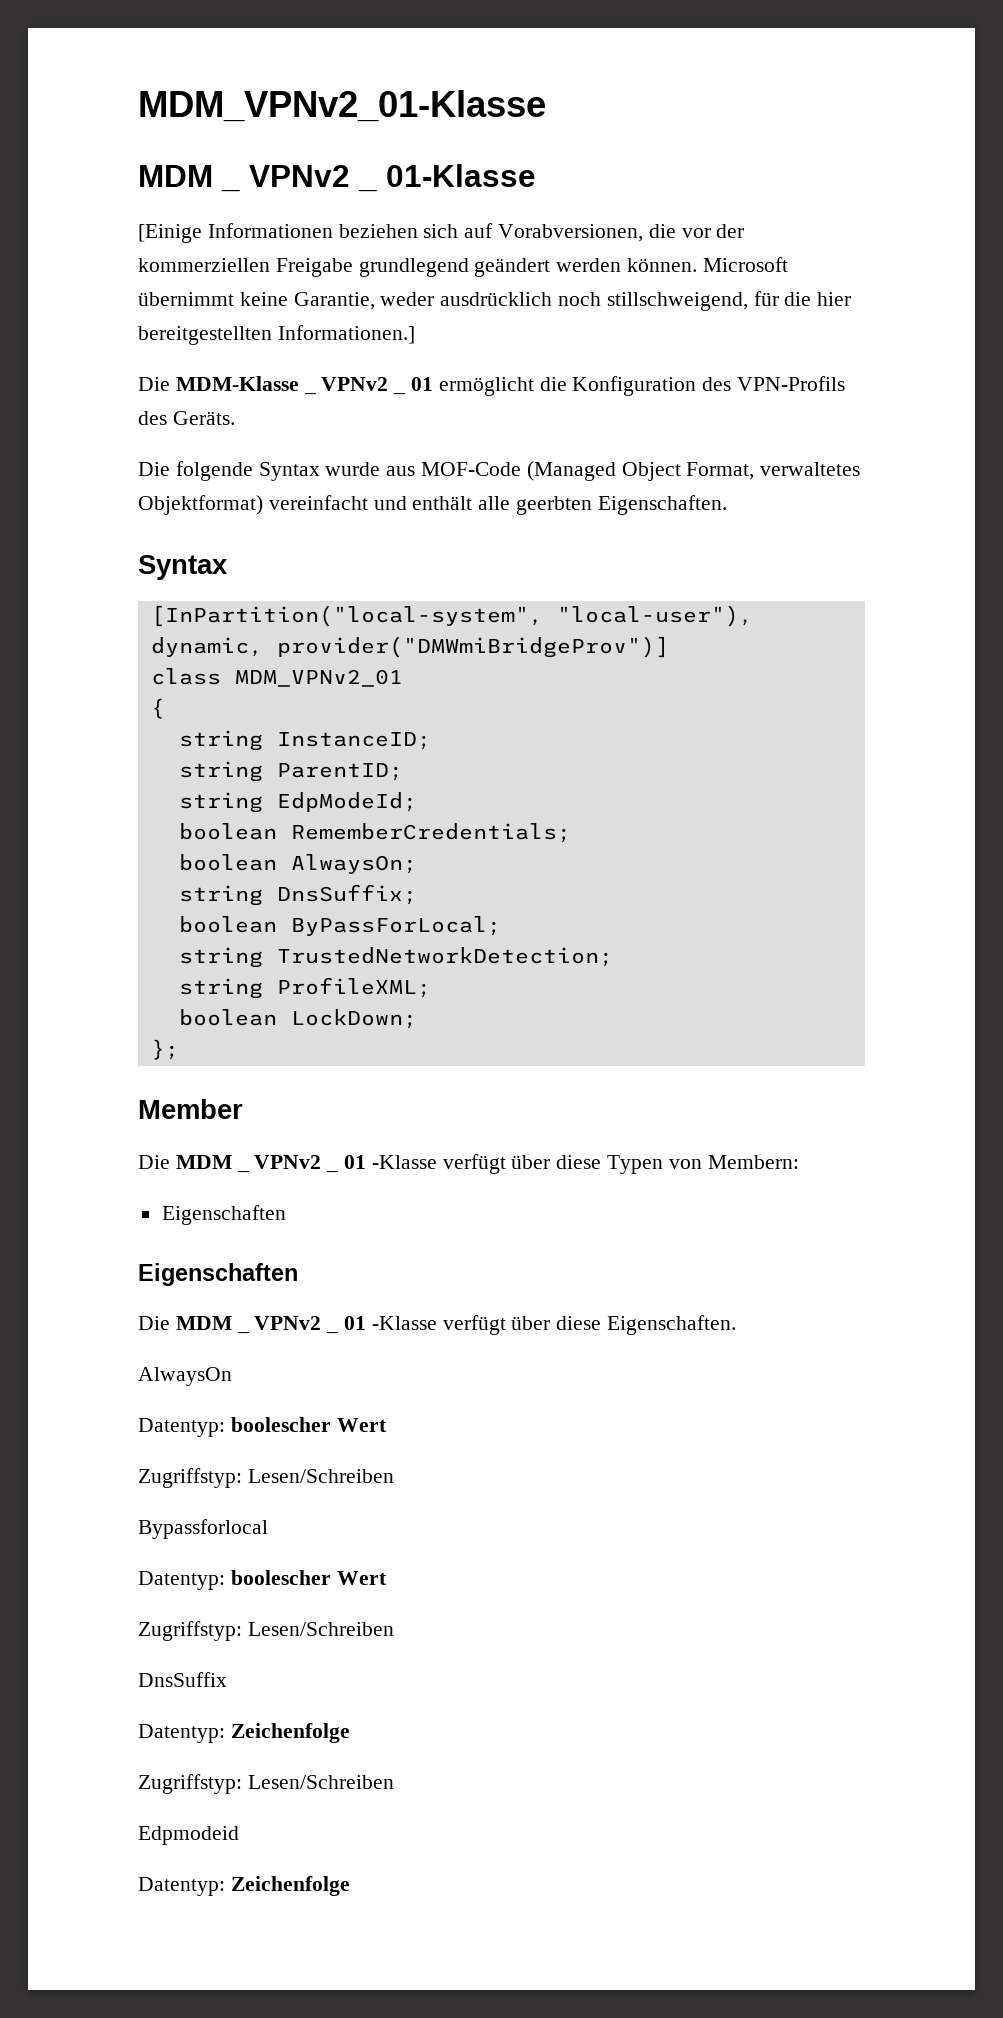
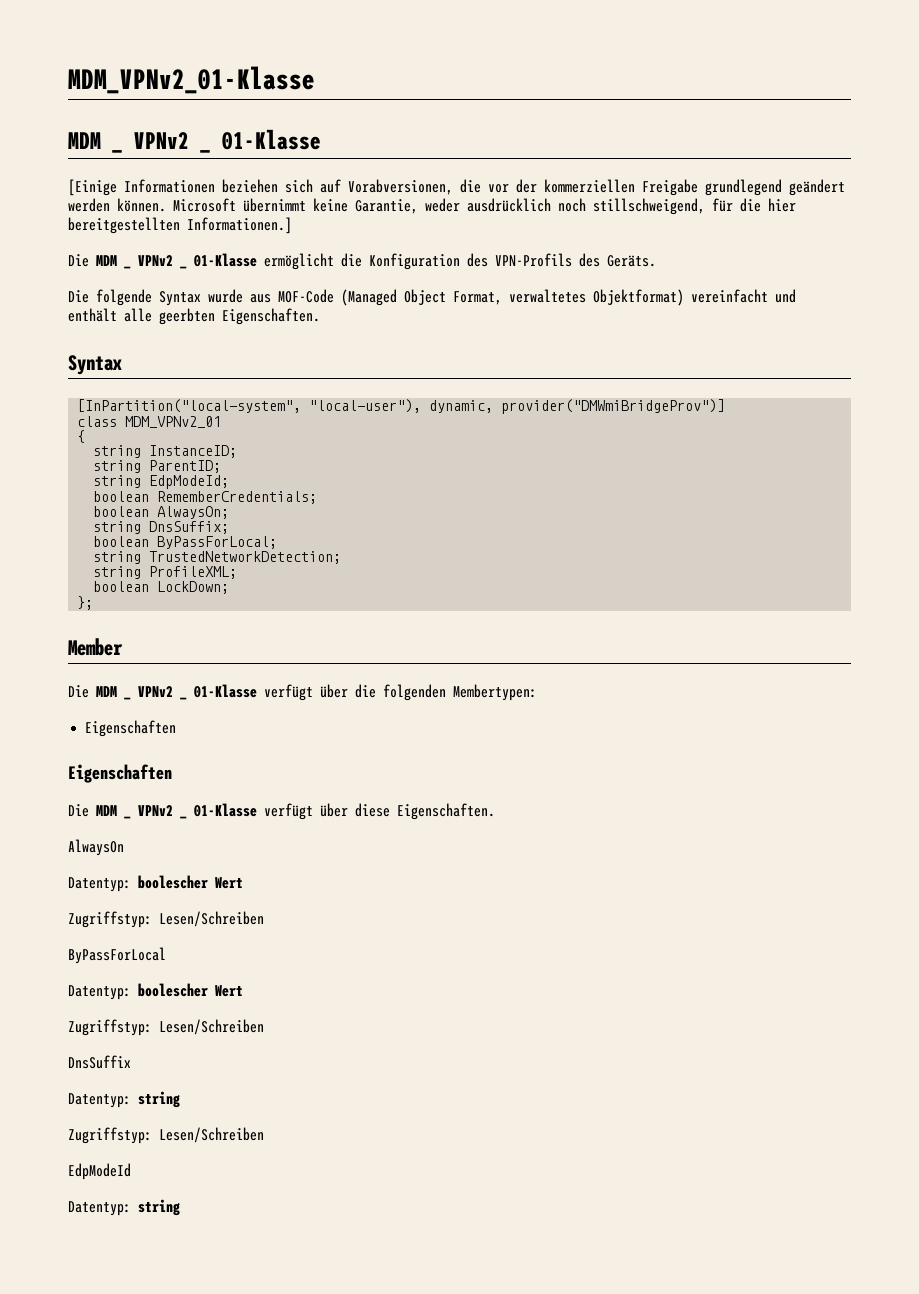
[175,376,299,391] [303,391,316,395] [321,377,389,391] [393,391,406,395] [411,377,434,391] MDM-Klasse _ VPNv2 _ 01 -> [96,255,117,266] [124,266,131,269] [138,255,173,266] [180,253,257,269] MDM _ VPNv2 _ 01-Klasse
[344,1154,799,1174] 01 -Klasse verfügt über diese Typen von Membern: -> [194,684,537,701] 01-Klasse verfügt über die folgenden Membertypen:
[344,1316,437,1330] 01 -Klasse -> [194,803,257,817] 01-Klasse
[138,1519,268,1539] Bypassforlocal -> [68,947,166,964] ByPassForLocal
[230,1723,350,1743] [138,1774,394,1794] [138,1826,239,1845] [138,1876,350,1896] Zeichenfolge // Zugriffstyp: Lesen/Schreiben // Edpmodeid // Datentyp: Zeichenfolge -> [138,1091,180,1108] [68,1127,264,1144] [68,1163,131,1180] [68,1199,180,1216] string // Zugriffstyp: Lesen/Schreiben // EdpModeId // Datentyp: string

